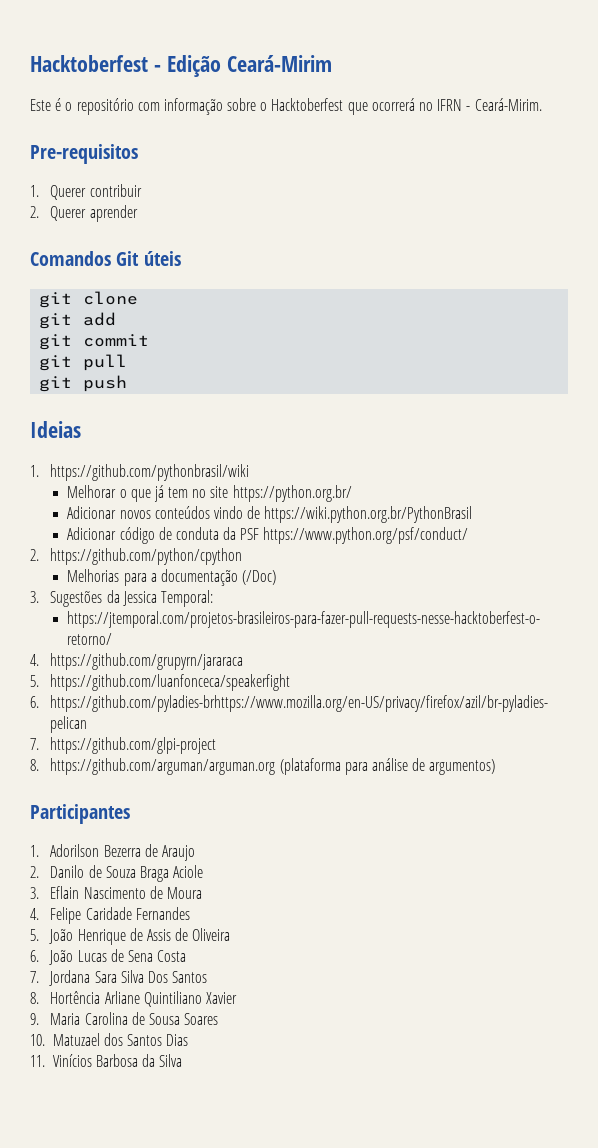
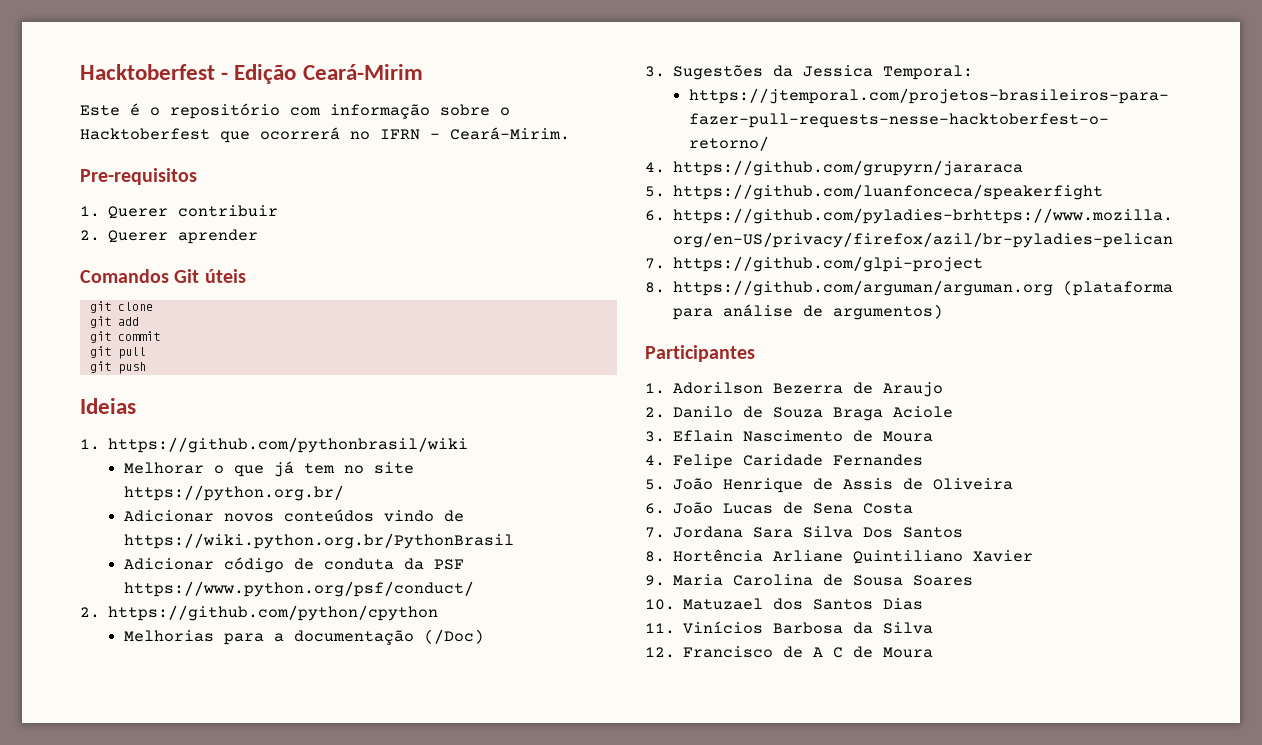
(183, 1060) none -> [645,646,934,658] // 12. Francisco de A C de Moura

